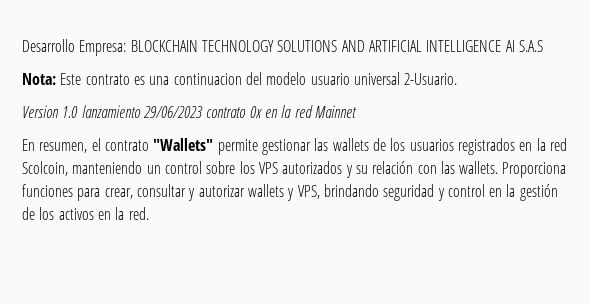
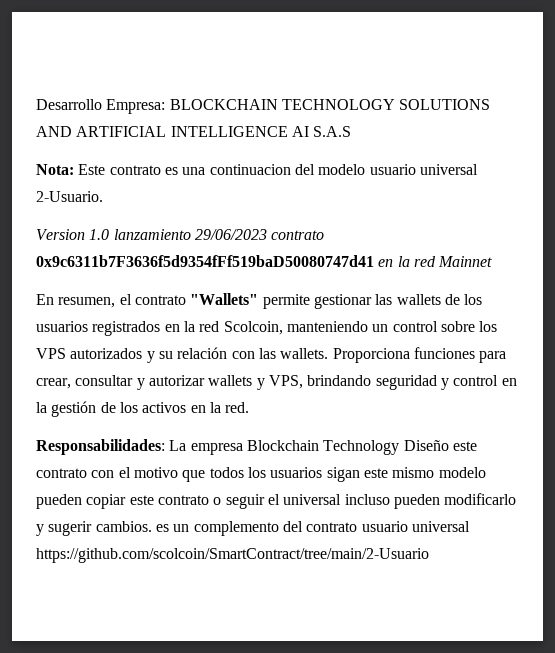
[249,106,262,118] 0x -> [36,255,374,267] 0x9c6311b7F3636f5d9354fFf519baD50080747d41
(149, 213) none -> [36,439,477,455] [36,467,486,482] [36,493,517,509] [36,521,470,536] [36,548,429,563] // Responsabilidades: La empresa Blockchain Technology Diseño este contrato con el motivo que todos los usuarios sigan este mismo modelo pueden copiar este contrato o seguir el universal incluso pueden modificarlo y sugerir cambios. es un complemento del contrato usuario universal https://github.com/scolcoin/SmartContract/tree/main/2-Usuario

